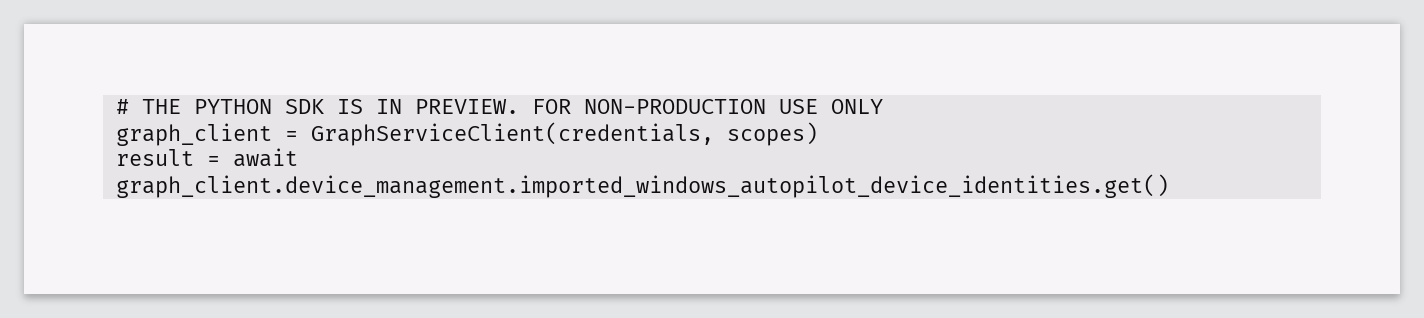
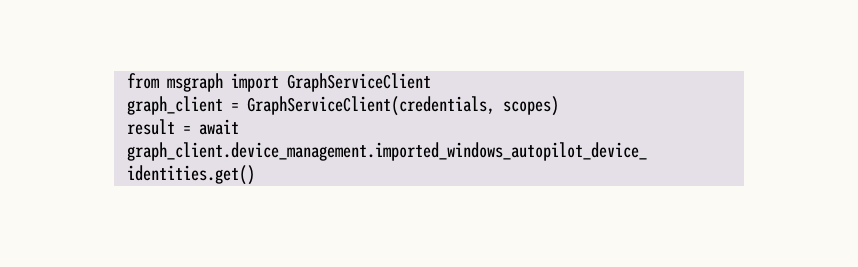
[115,99,883,114] # THE PYTHON SDK IS IN PREVIEW. FOR NON-PRODUCTION USE ONLY -> [126,73,431,92] from msgraph import GraphServiceClient

